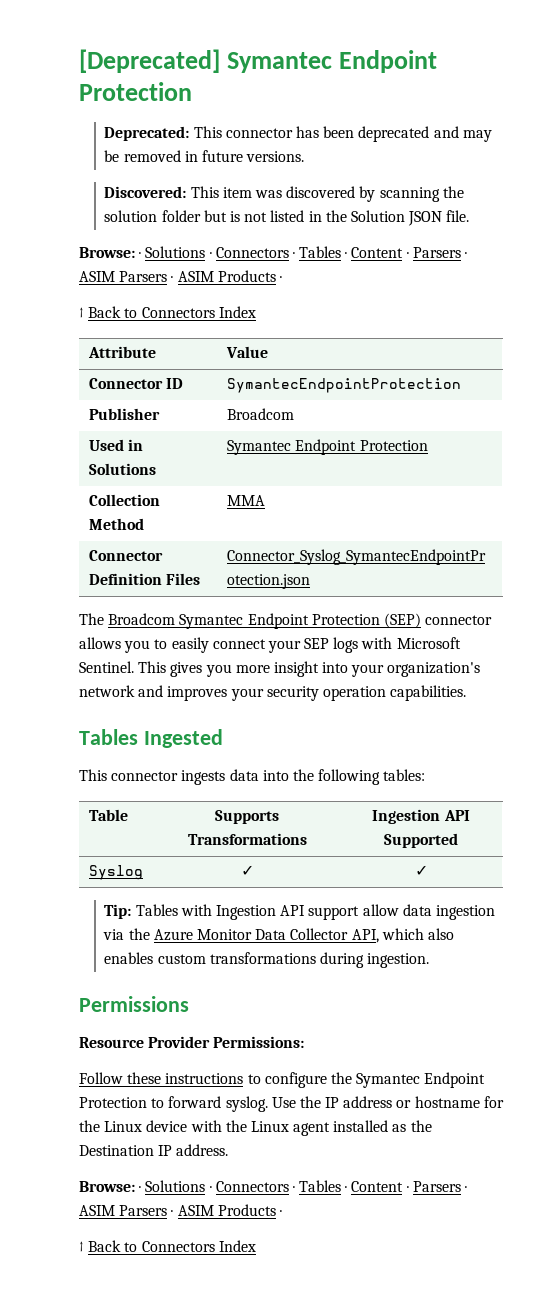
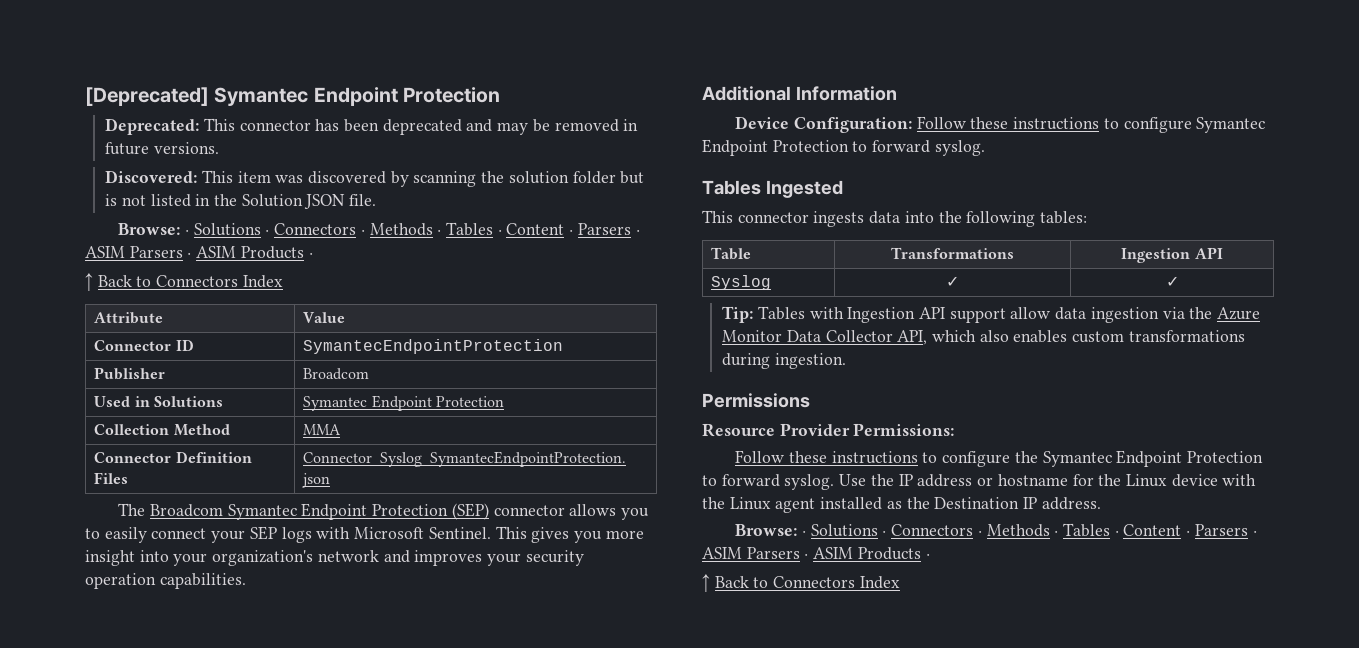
(295, 255) none -> [369,223,442,236] Methods ·
(467, 693) none -> [702,86,897,101] [735,116,1266,133] [702,139,985,156] // Additional Information // Device Configuration: Follow these instructions to configure Symantec Endpoint Protection to forward syslog.
[215,810,279,824] Supports -> (752, 253) none
[384,833,458,848] Supported -> (1223, 253) none
(295, 1189) none -> [986,524,1059,537] Methods ·

